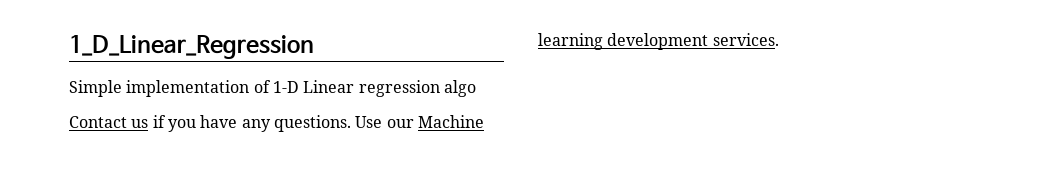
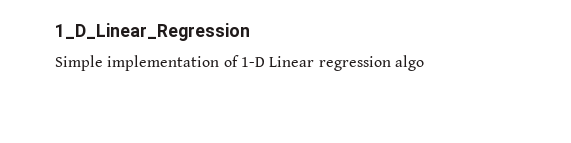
[69,115,484,132] [538,33,779,50] // Contact us if you have any questions. Use our Machine learning development services. -> (424, 63) none

